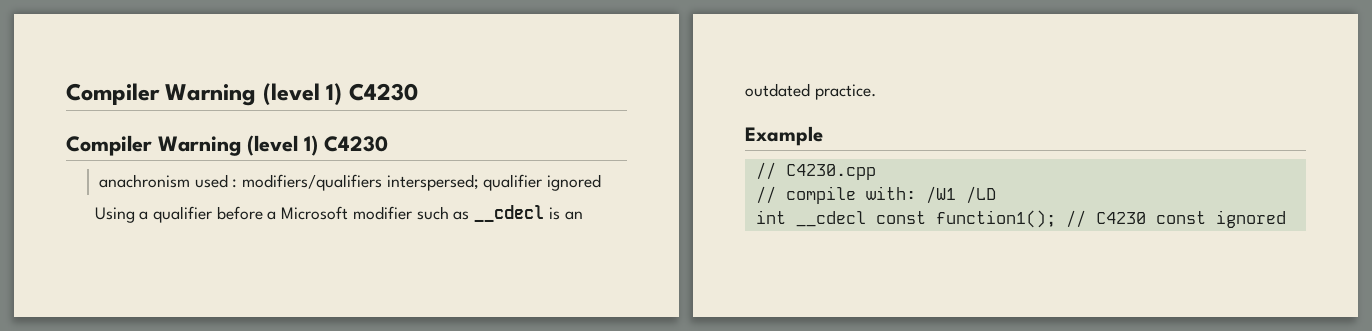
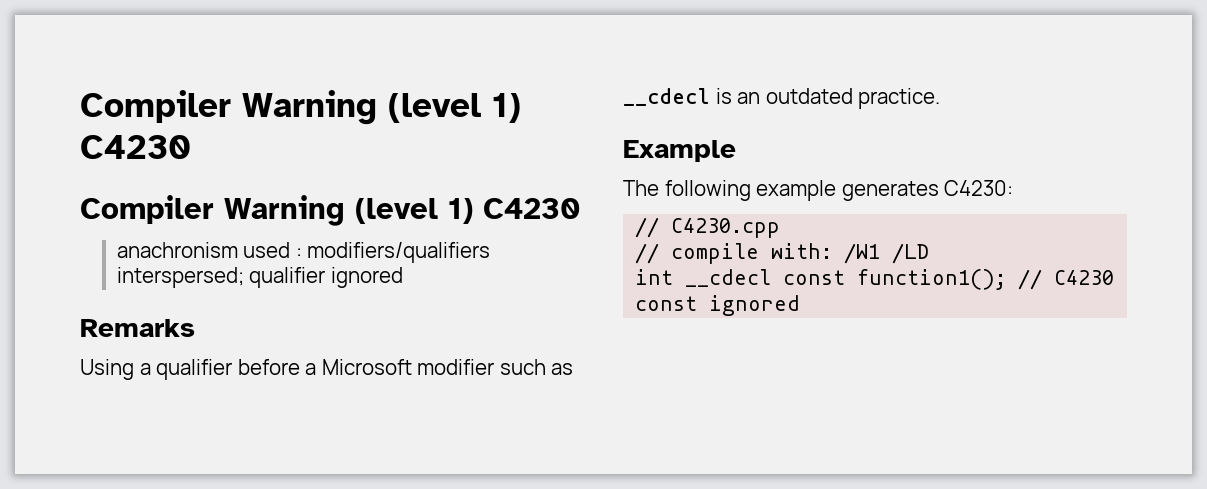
(602, 182) none -> [80,319,195,337] // Remarks
(823, 136) none -> [623,180,1014,201] // The following example generates C4230:

